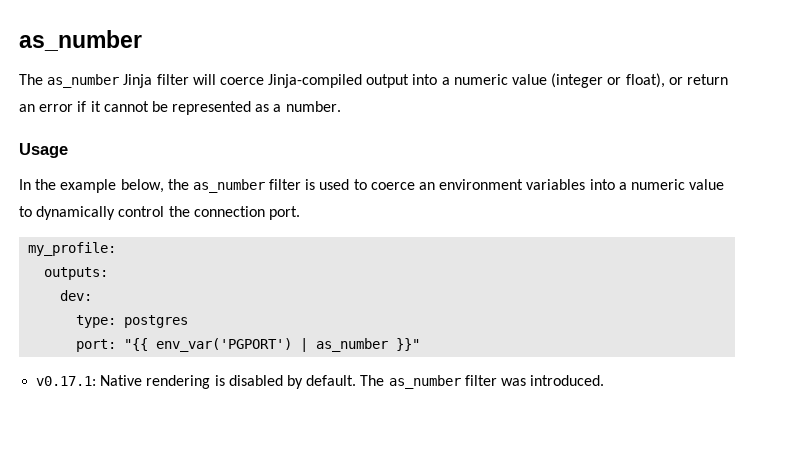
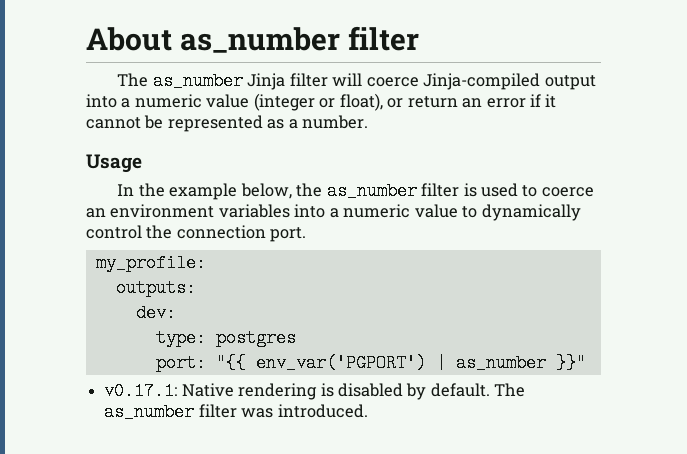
[19,30,142,51] as_number -> [86,26,420,53] About as_number filter

